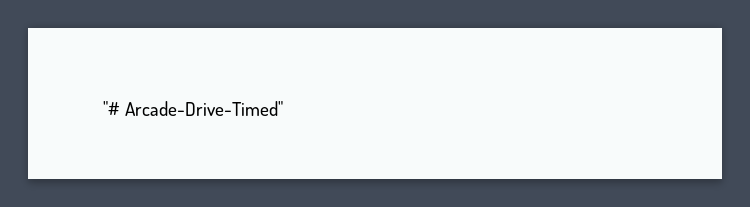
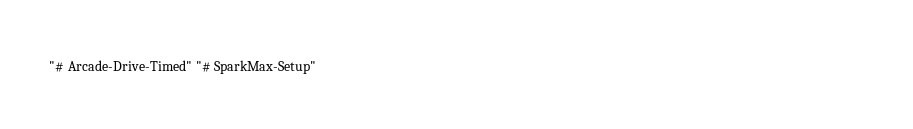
(284, 108) none -> [195,60,317,74] "# SparkMax-Setup"

